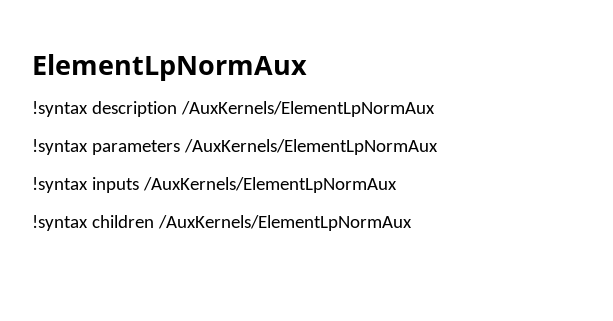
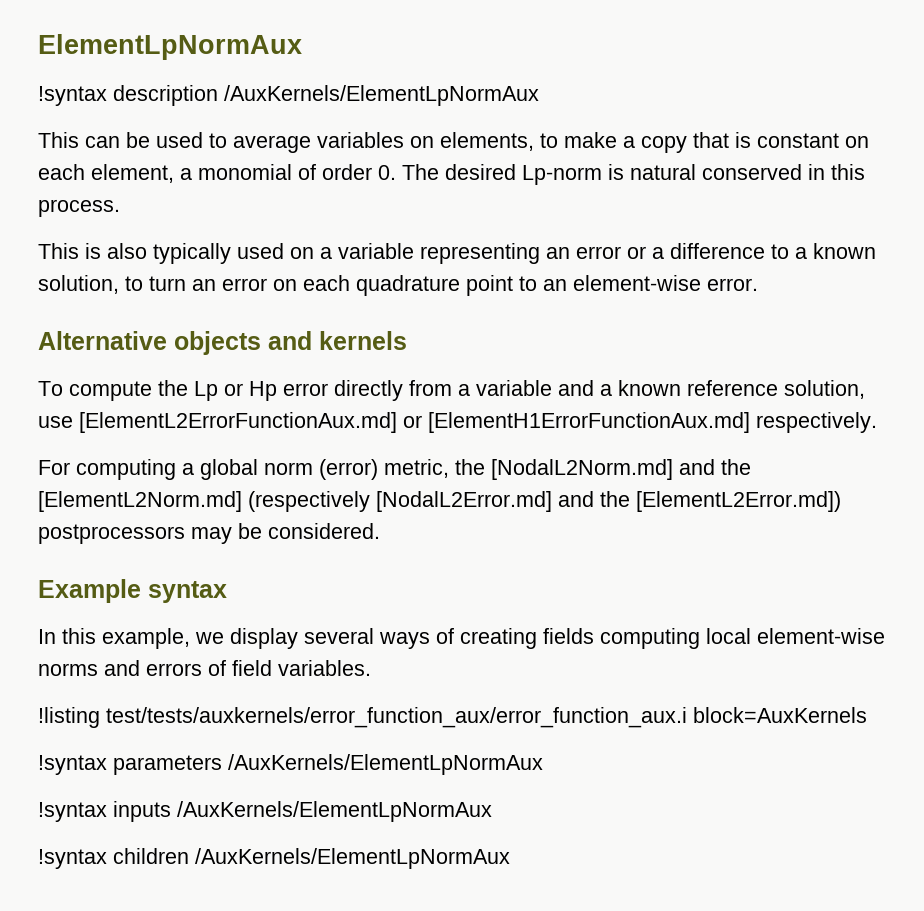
(435, 109) none -> [38,132,869,153] [38,164,865,185] [38,199,120,217] [38,243,876,264] [38,275,758,296] [38,331,407,355] [38,380,865,401] [38,412,877,433] [38,459,751,480] [38,491,841,512] [38,523,380,544] [38,579,227,603] [38,628,885,649] [38,660,371,676] [38,707,867,728] // This can be used to average variables on elements, to make a copy that is constant on each element, a monomial of order 0. The desired Lp-norm is natural conserved in this process. // This is also typically used on a variable representing an error or a difference to a known solution, to turn an error on each quadrature point to an element-wise error. // Alternative objects and kernels // To compute the Lp or Hp error directly from a variable and a known reference solution, use [ElementL2ErrorFunctionAux.md] or [ElementH1ErrorFunctionAux.md] respectively. // For computing a global norm (error) metric, the [NodalL2Norm.md] and the [ElementL2Norm.md] (respectively [NodalL2Error.md] and the [ElementL2Error.md]) postprocessors may be considered. // Example syntax // In this example, we display several ways of creating fields computing local element-wise norms and errors of field variables. // !listing test/tests/auxkernels/error_function_aux/error_function_aux.i block=AuxKernels

